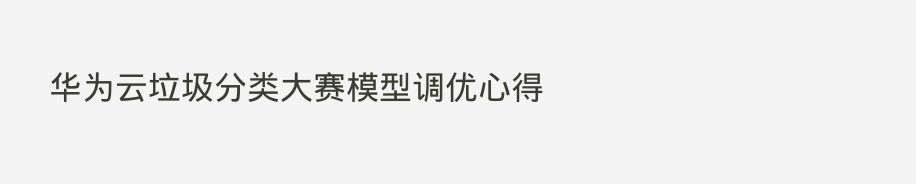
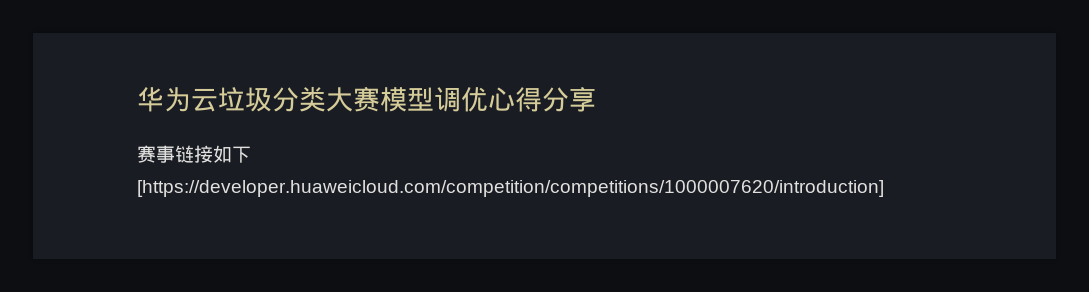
(544, 87) none -> [542,87,596,112] [137,145,251,163] [137,180,884,197] 分享 // 赛事链接如下[https://developer.huaweicloud.com/competition/competitions/1000007620/introduction]

